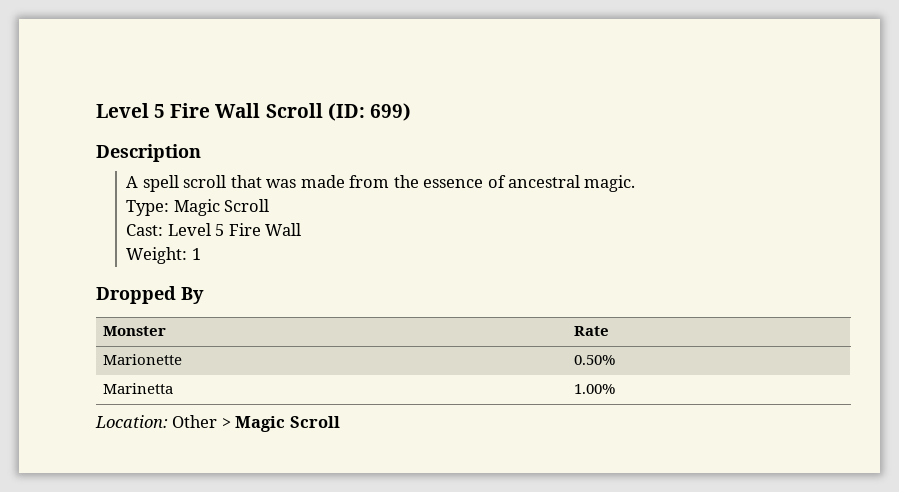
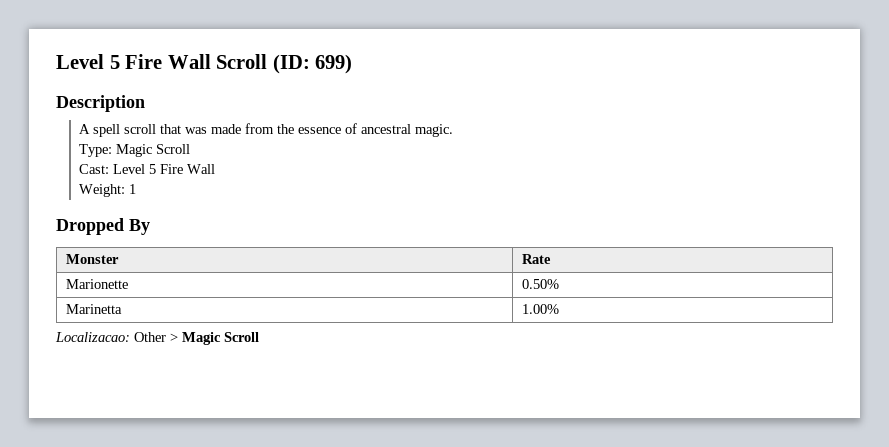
[95,415,168,428] Location: -> [55,332,130,342] Localizacao:

